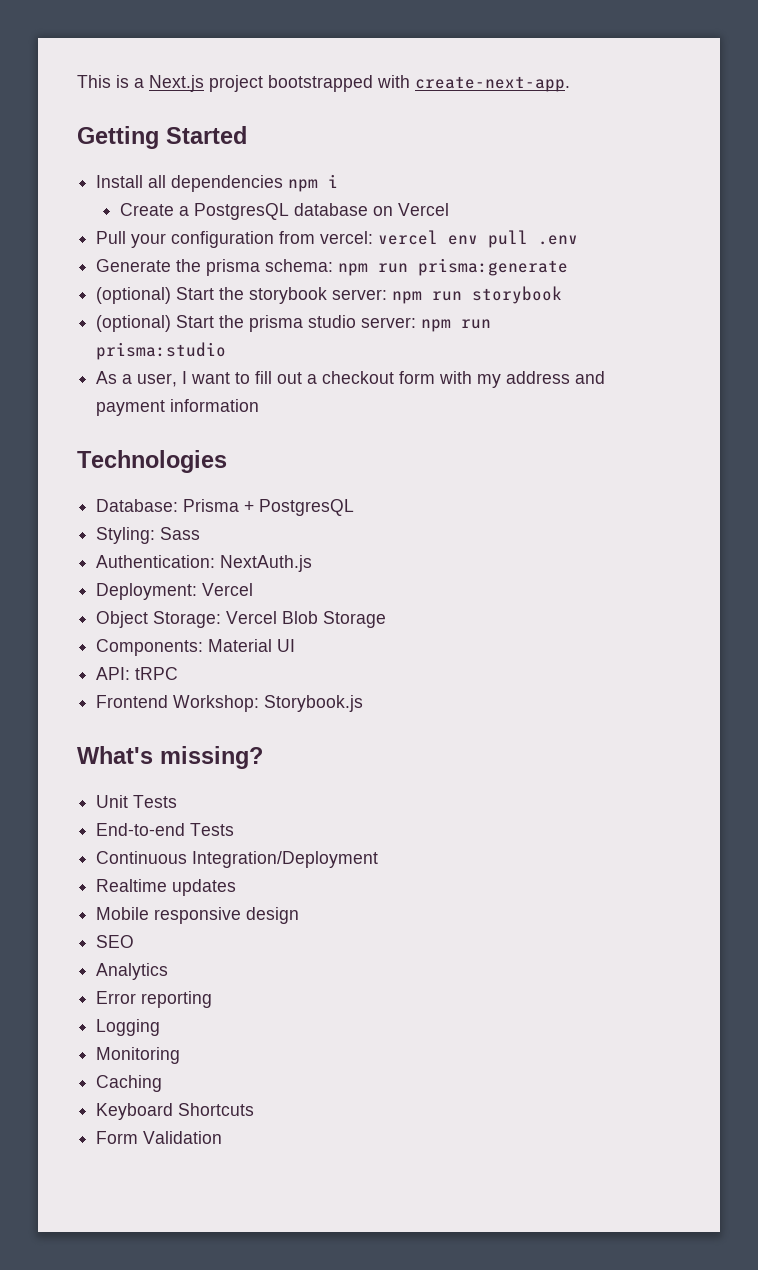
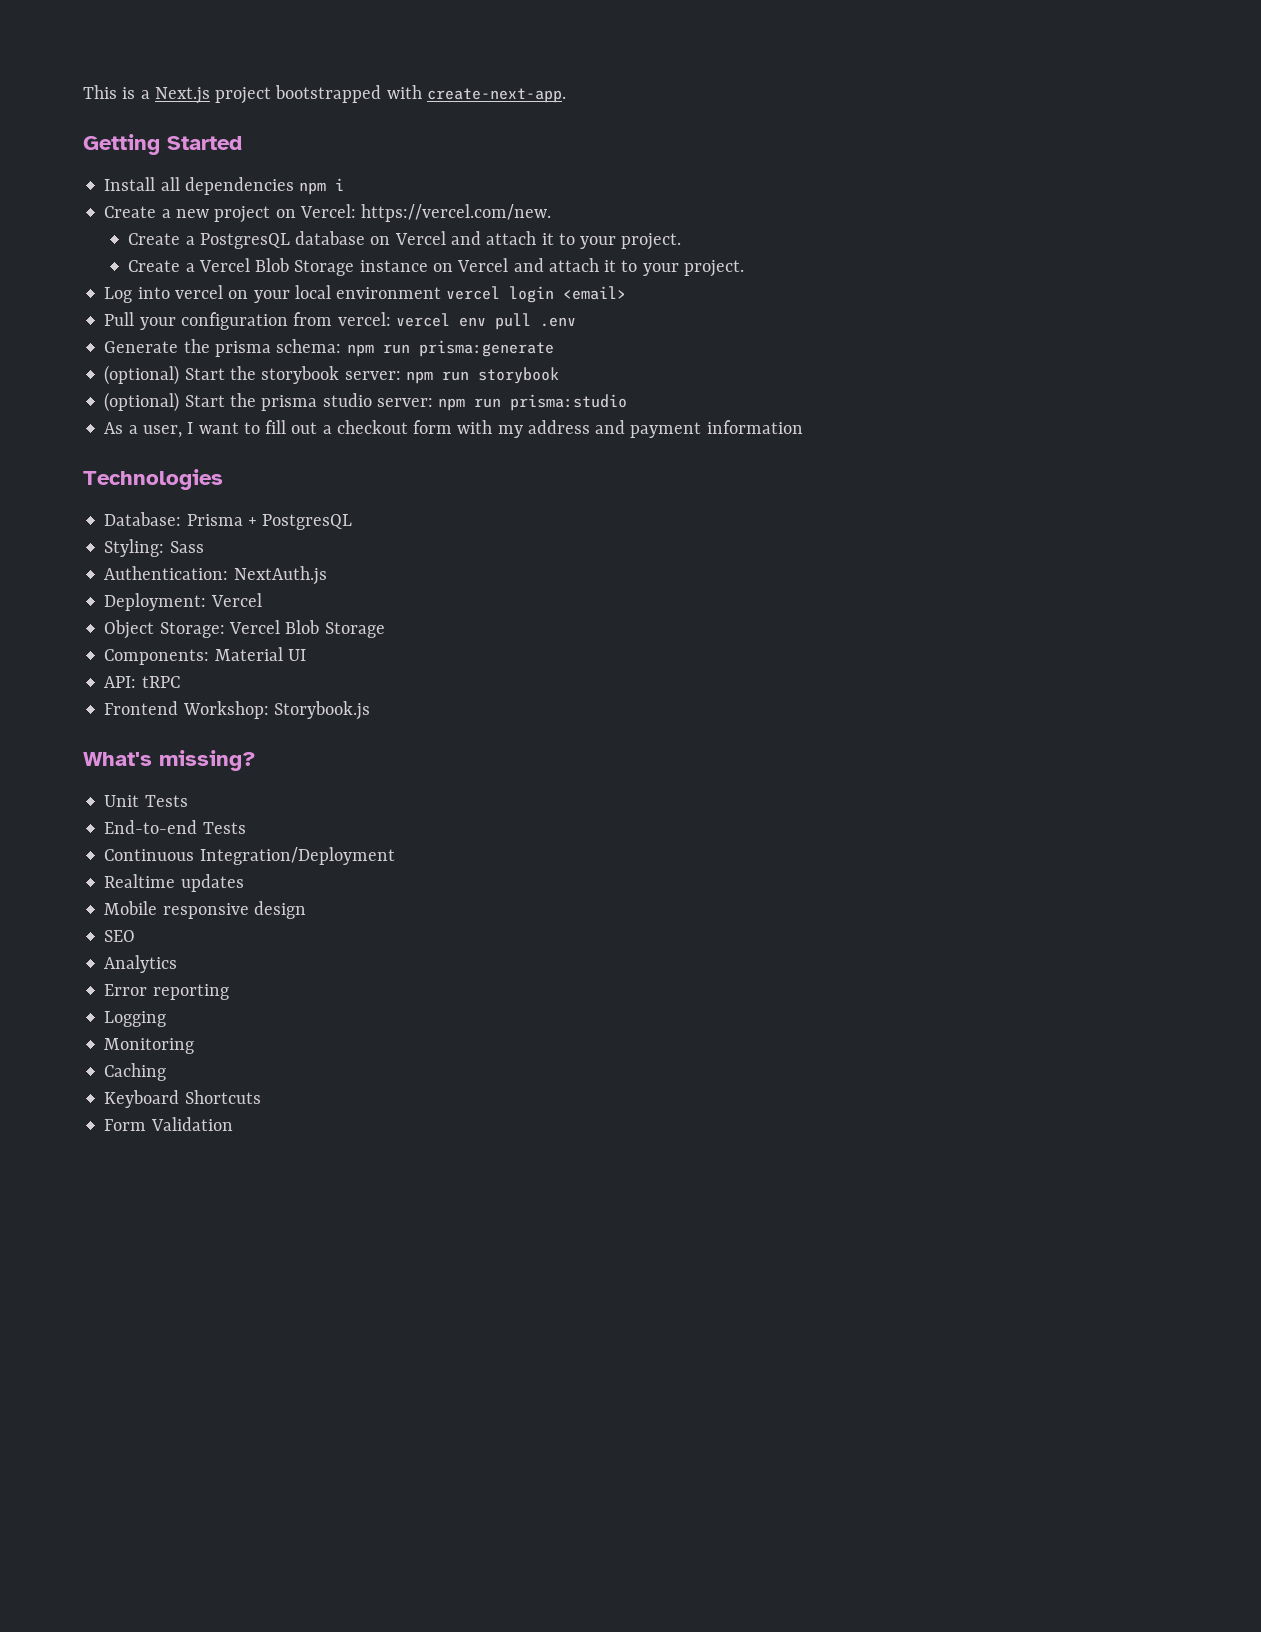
(339, 181) none -> [104,204,552,223] // Create a new project on Vercel: https://vercel.com/new.
(449, 209) none -> [450,231,682,250] [128,258,744,277] [104,285,627,303] and attach it to your project. // Create a Vercel Blob Storage instance on Vercel and attach it to your project. // Log into vercel on your local environment vercel login <email>

